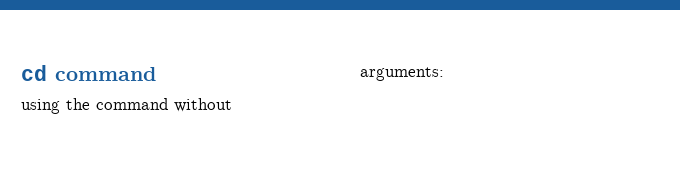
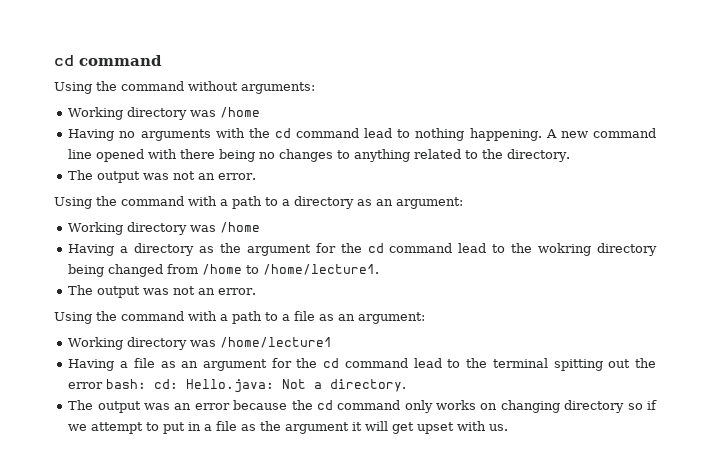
[21,99,60,114] using -> [54,82,92,94] Using
(444, 74) none -> [68,107,261,120] [68,128,657,141] [68,149,571,162] [68,170,257,183] [54,196,463,209] [68,222,261,235] [68,243,657,256] [68,264,380,277] [68,285,257,298] [54,311,425,324] [68,337,333,350] [68,358,656,371] [68,379,407,393] [68,400,657,413] [68,421,509,434] // Working directory was /home // Having no arguments with the cd command lead to nothing happening. A new command line opened with there being no changes to anything related to the directory. // The output was not an error. // Using the command with a path to a directory as an argument: // Working directory was /home // Having a directory as the argument for the cd command lead to the wokring directory being changed from /home to /home/lecture1. // The output was not an error. // Using the command with a path to a file as an argument: // Working directory was /home/lecture1 // Having a file as an argument for the cd command lead to the terminal spitting out the error bash: cd: Hello.java: Not a directory. // The output was an error because the cd command only works on changing directory so if we attempt to put in a file as the argument it will get upset with us.

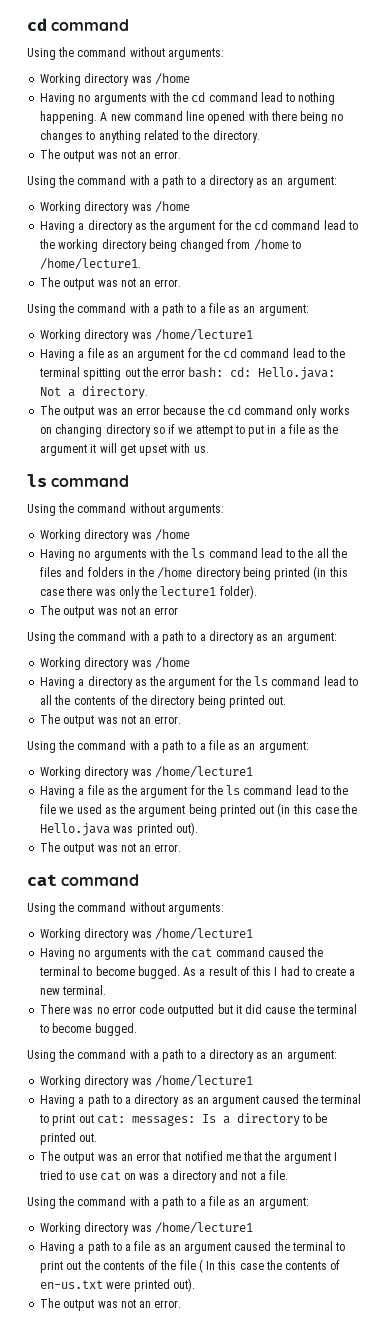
[538,243,592,256] wokring -> [58,239,99,252] working
(509, 427) none -> [27,474,130,487] [27,503,224,516] [40,529,190,542] [40,548,347,561] [40,566,348,580] [40,585,257,599] [40,605,179,618] [27,631,337,644] [40,657,190,670] [40,676,358,689] [40,695,287,708] [40,714,182,727] [27,740,309,753] [40,766,253,779] [40,785,349,798] [40,803,358,817] [40,822,198,836] [40,842,182,855] [27,874,140,886] [27,902,224,915] [40,928,253,941] [40,947,324,960] [39,966,356,979] [40,985,107,995] [40,1004,357,1017] [39,1023,137,1036] [27,1049,337,1062] [40,1075,253,1088] [40,1094,361,1107] [39,1113,328,1126] [40,1132,98,1145] [40,1151,337,1164] [39,1170,288,1183] [27,1196,309,1209] [40,1222,253,1235] [40,1241,346,1254] [40,1259,341,1273] [40,1278,195,1292] [40,1298,182,1311] // ls command // Using the command without arguments: // Working directory was /home // Having no arguments with the ls command lead to the all the files and folders in the /home directory being printed (in this case there was only the lecture1 folder). // The output was not an error // Using the command with a path to a directory as an argument: // Working directory was /home // Having a directory as the argument for the ls command lead to all the contents of the directory being printed out. // The output was not an error. // Using the command with a path to a file as an argument: // Working directory was /home/lecture1 // Having a file as the argument for the ls command lead to the file we used as the argument being printed out (in this case the Hello.java was printed out). // The output was not an error. // cat command // Using the command without arguments: // Working directory was /home/lecture1 // Having no arguments with the cat command caused the terminal to become bugged. As a result of this I had to create a new terminal. // There was no error code outputted but it did cause the terminal to become bugged. // Using the command with a path to a directory as an argument: // Working directory was /home/lecture1 // Having a path to a directory as an argument caused the terminal to print out cat: messages: Is a directory to be printed out. // The output was an error that notified me that the argument I tried to use cat on was a directory and not a file. // Using the command with a path to a file as an argument: // Working directory was /home/lecture1 // Having a path to a file as an argument caused the terminal to print out the contents of the file ( In this case the contents of en-us.txt were printed out). // The output was not an error.

